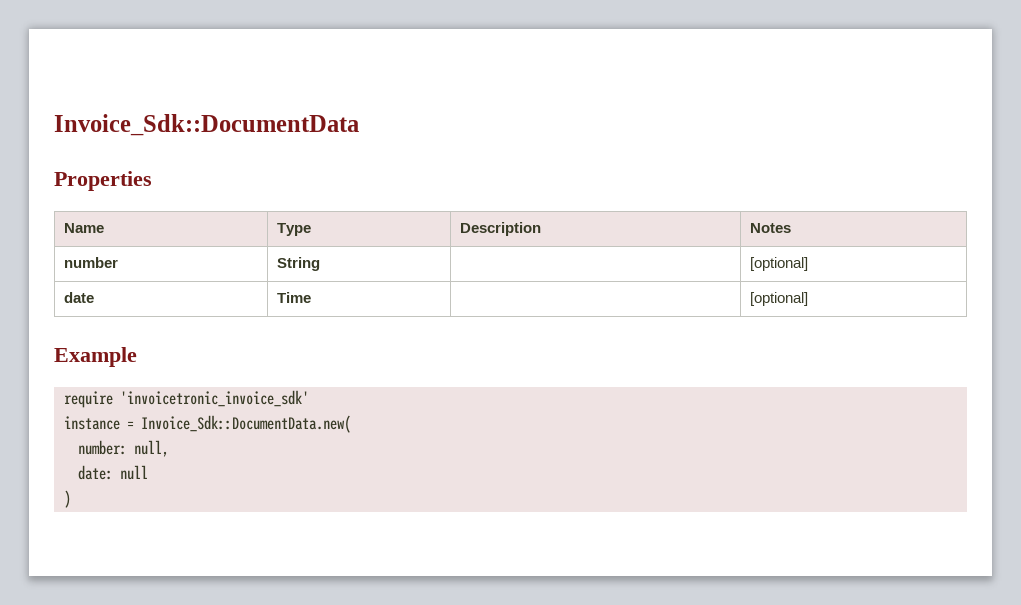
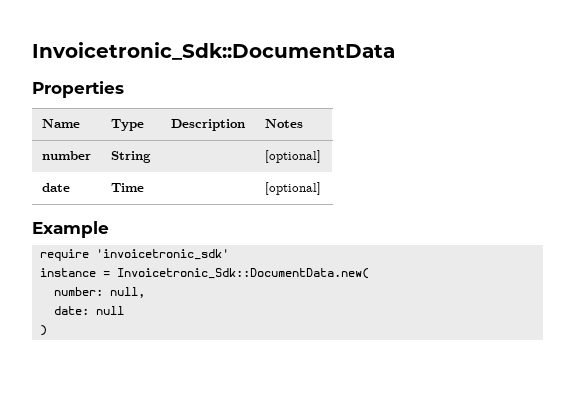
[54,114,359,136] Invoice_Sdk::DocumentData -> [32,42,395,60] Invoicetronic_Sdk::DocumentData
[119,390,309,407] 'invoicetronic_invoice_sdk' -> [95,249,229,260] 'invoicetronic_sdk'
[140,415,351,433] Invoice_Sdk::DocumentData.new( -> [116,268,369,279] Invoicetronic_Sdk::DocumentData.new(

